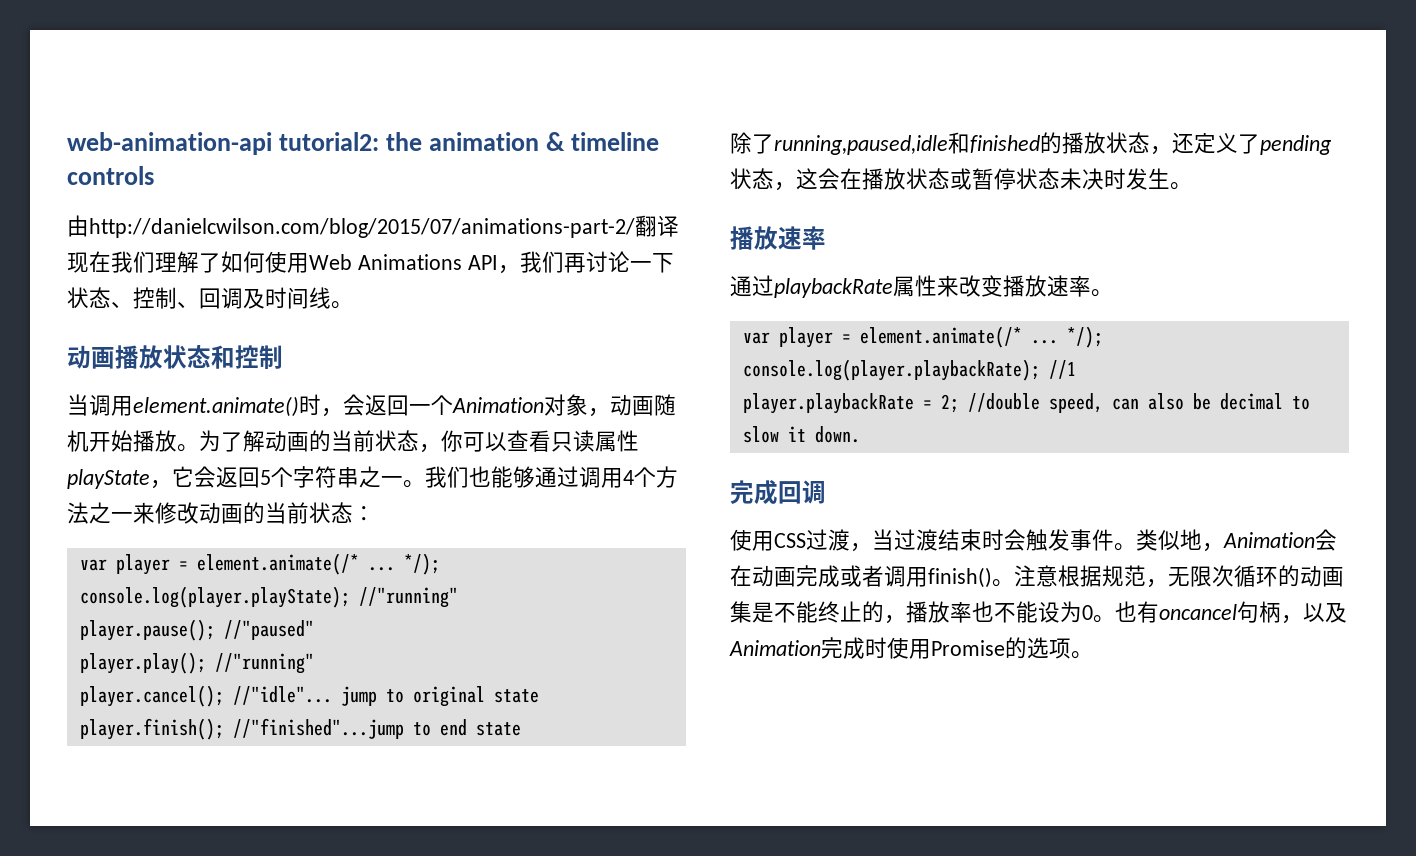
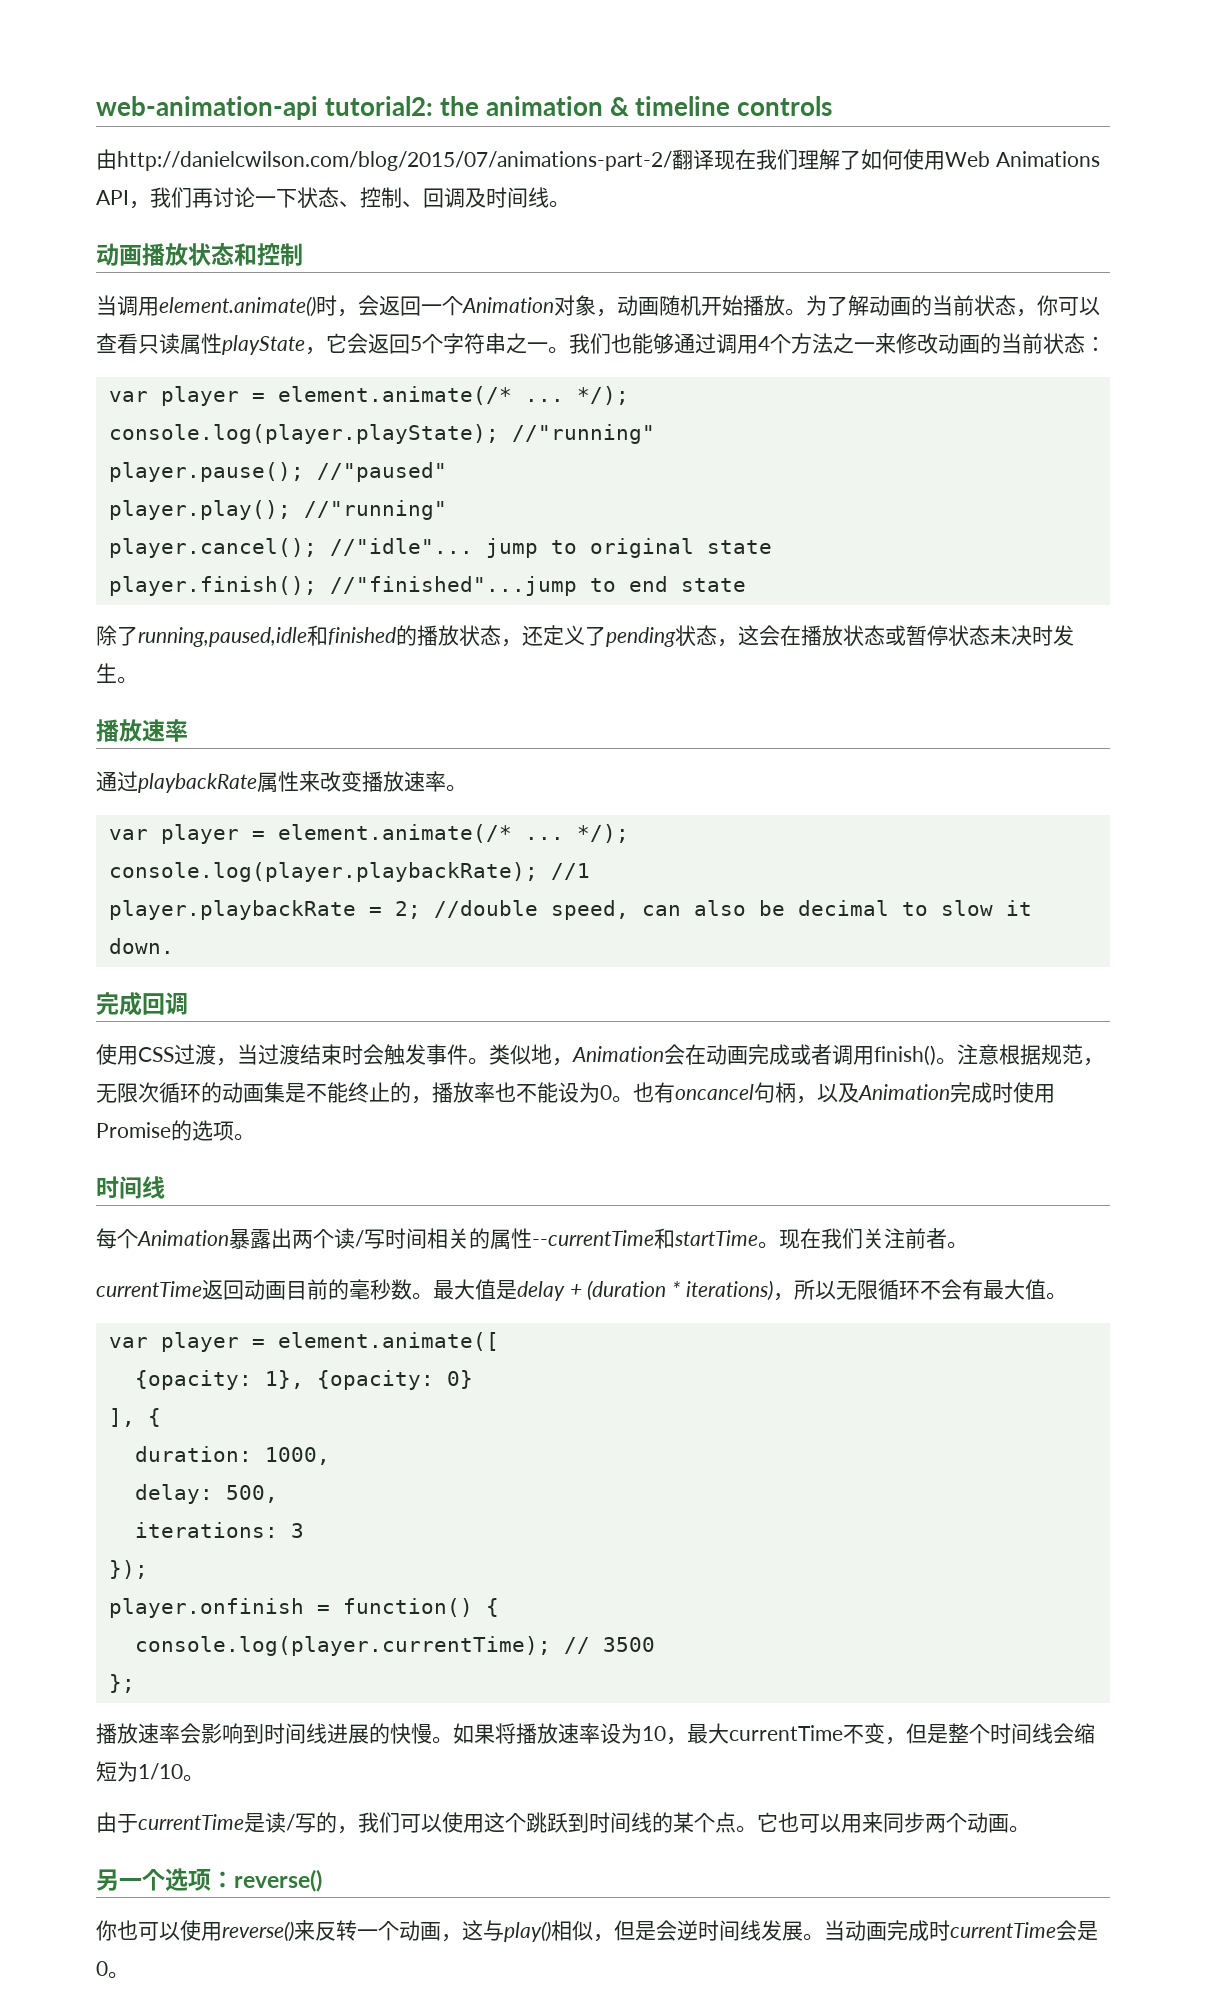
(1093, 655) none -> [96,1176,165,1199] [96,1228,968,1250] [96,1279,1067,1301] [108,1332,499,1352] [134,1370,473,1390] [108,1408,161,1427] [134,1446,330,1465] [134,1484,278,1504] [134,1522,304,1538] [108,1560,148,1579] [108,1598,499,1618] [134,1636,655,1656] [108,1674,135,1693] [96,1723,1095,1745] [96,1761,204,1782] [96,1812,1030,1834] [96,1868,322,1892] [96,1920,1098,1942] [96,1961,129,1979] // 时间线 // 每个Animation暴露出两个读/写时间相关的属性--currentTime和startTime。现在我们关注前者。 // currentTime返回动画目前的毫秒数。最大值是delay + (duration * iterations)，所以无限循环不会有最大值。 // var player = element.animate([ // {opacity: 1}, {opacity: 0} // ], { // duration: 1000, // delay: 500, // iterations: 3 // }); // player.onfinish = function() { // console.log(player.currentTime); // 3500 // }; // 播放速率会影响到时间线进展的快慢。如果将播放速率设为10，最大currentTime不变，但是整个时间线会缩短为1/10。 // 由于currentTime是读/写的，我们可以使用这个跳跃到时间线的某个点。它也可以用来同步两个动画。 // 另一个选项：reverse() // 你也可以使用reverse()来反转一个动画，这与play()相似，但是会逆时间线发展。当动画完成时currentTime会是0。

